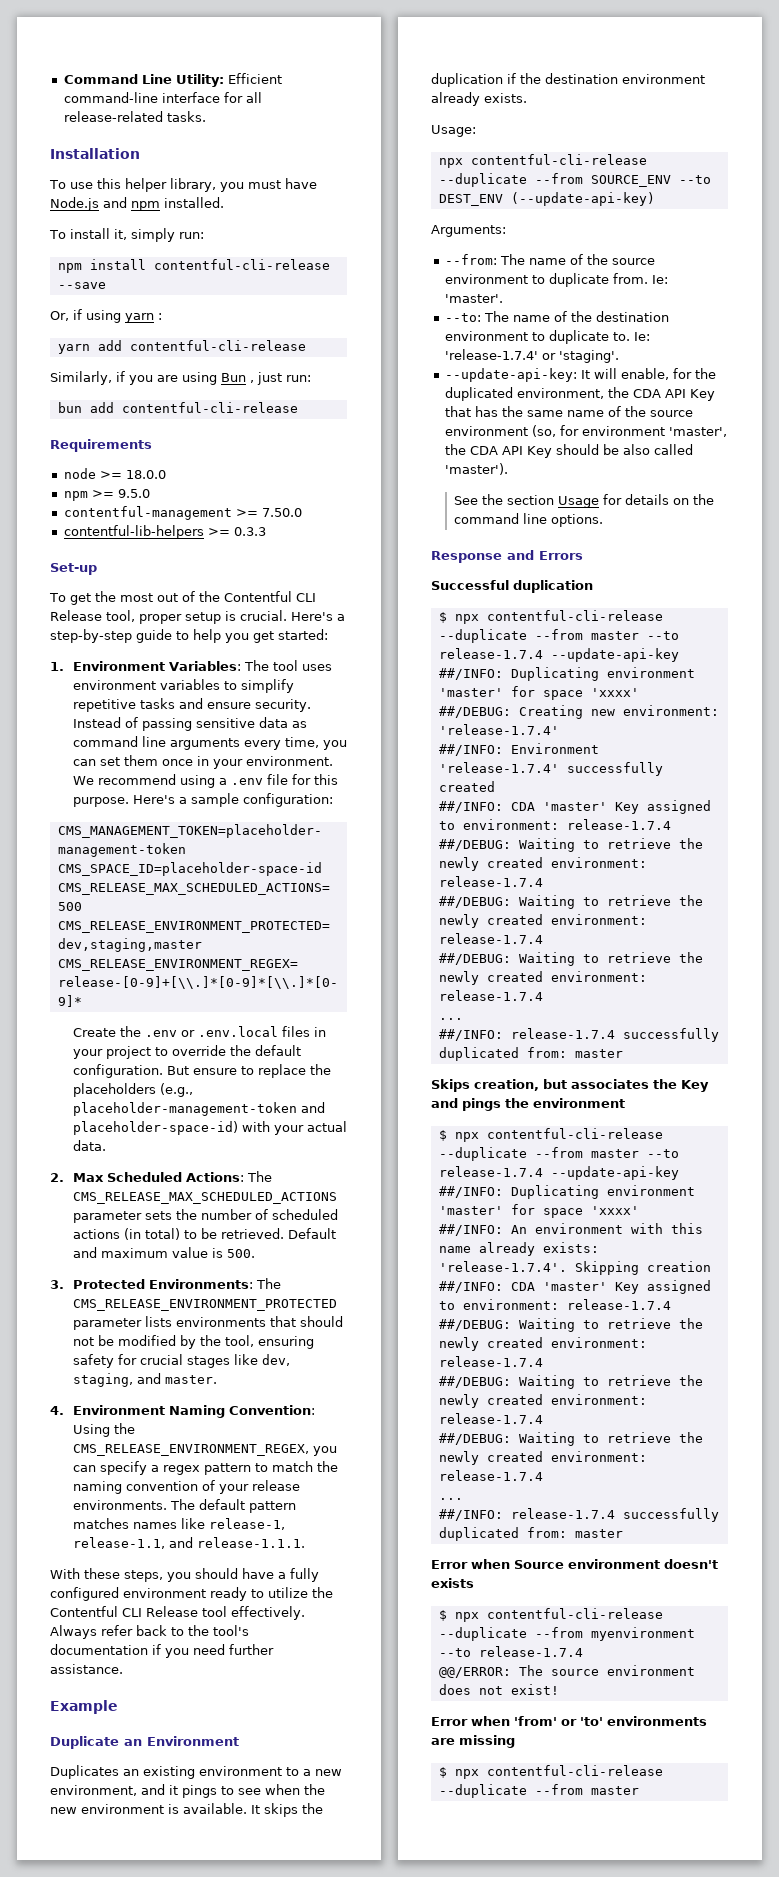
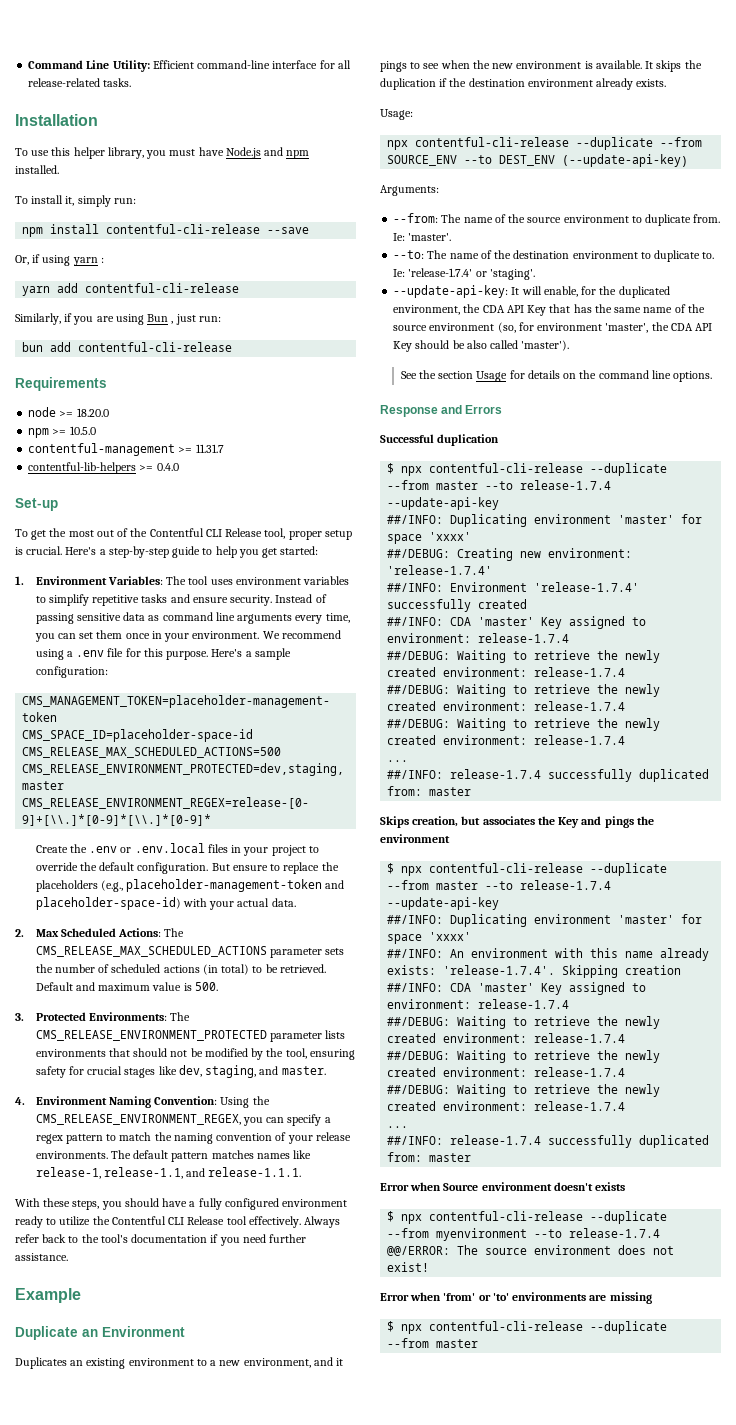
[125,470,166,479] 18.0.0 -> [76,408,109,417] 18.20.0
[117,489,150,498] 9.5.0 -> [69,426,96,435] 10.5.0
[261,508,302,517] 7.50.0 -> [195,444,224,453] 11.31.7
[233,527,266,536] 0.3.3 -> [156,463,179,471] 0.4.0

